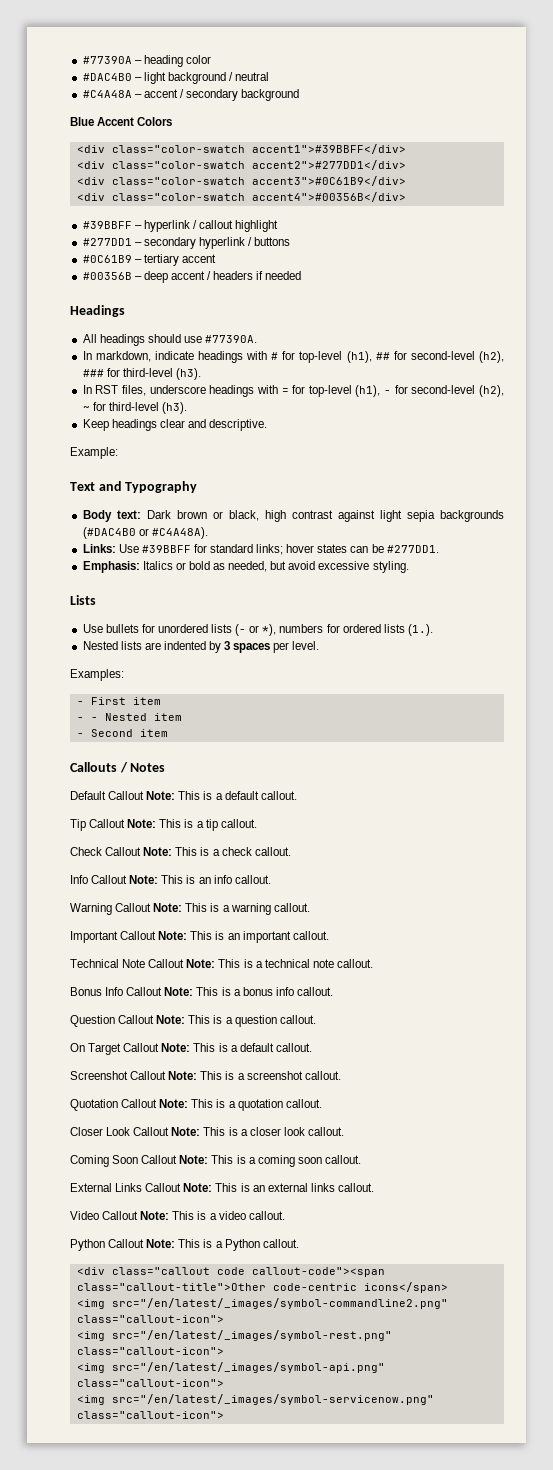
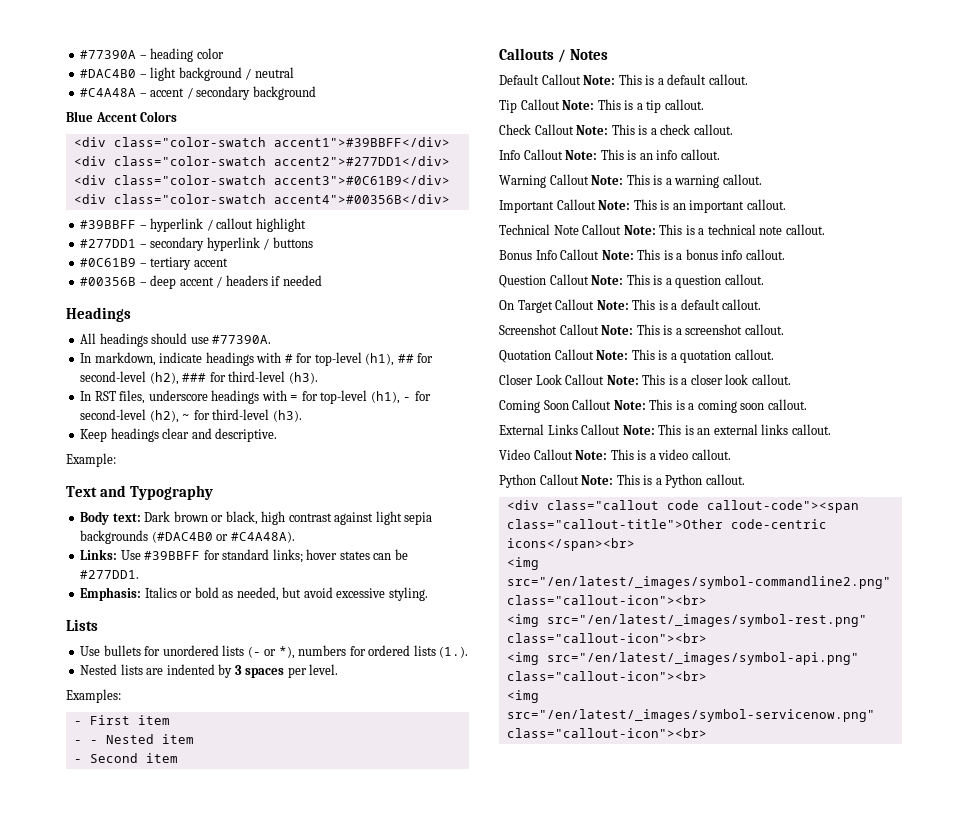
[363,1282,448,1293] icons</span> -> [506,538,635,551] icons</span><br>
[76,1315,224,1323] class="callout-icon"> -> [506,595,707,605] class="callout-icon"><br>
[76,1347,224,1355] class="callout-icon"> -> [506,633,707,643] class="callout-icon"><br>
[76,1379,224,1387] class="callout-icon"> -> [506,671,707,681] class="callout-icon"><br>
[76,1411,224,1419] class="callout-icon"> -> [506,728,707,738] class="callout-icon"><br>

